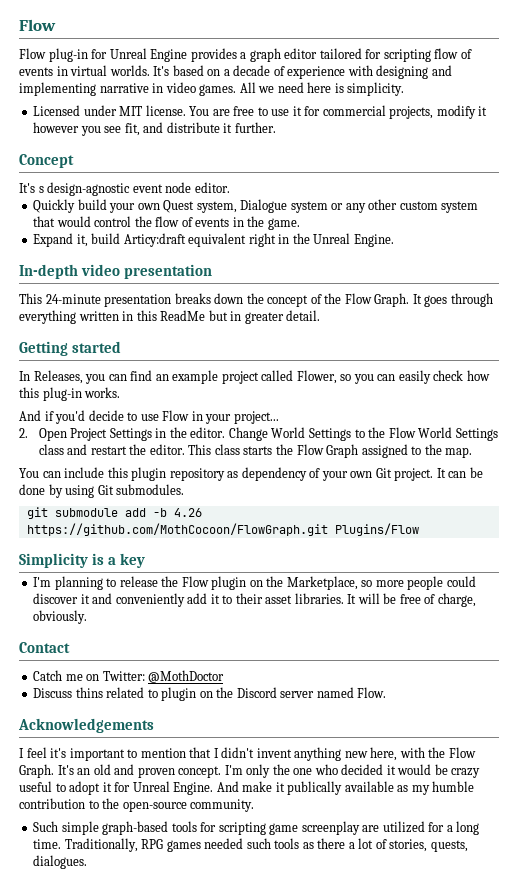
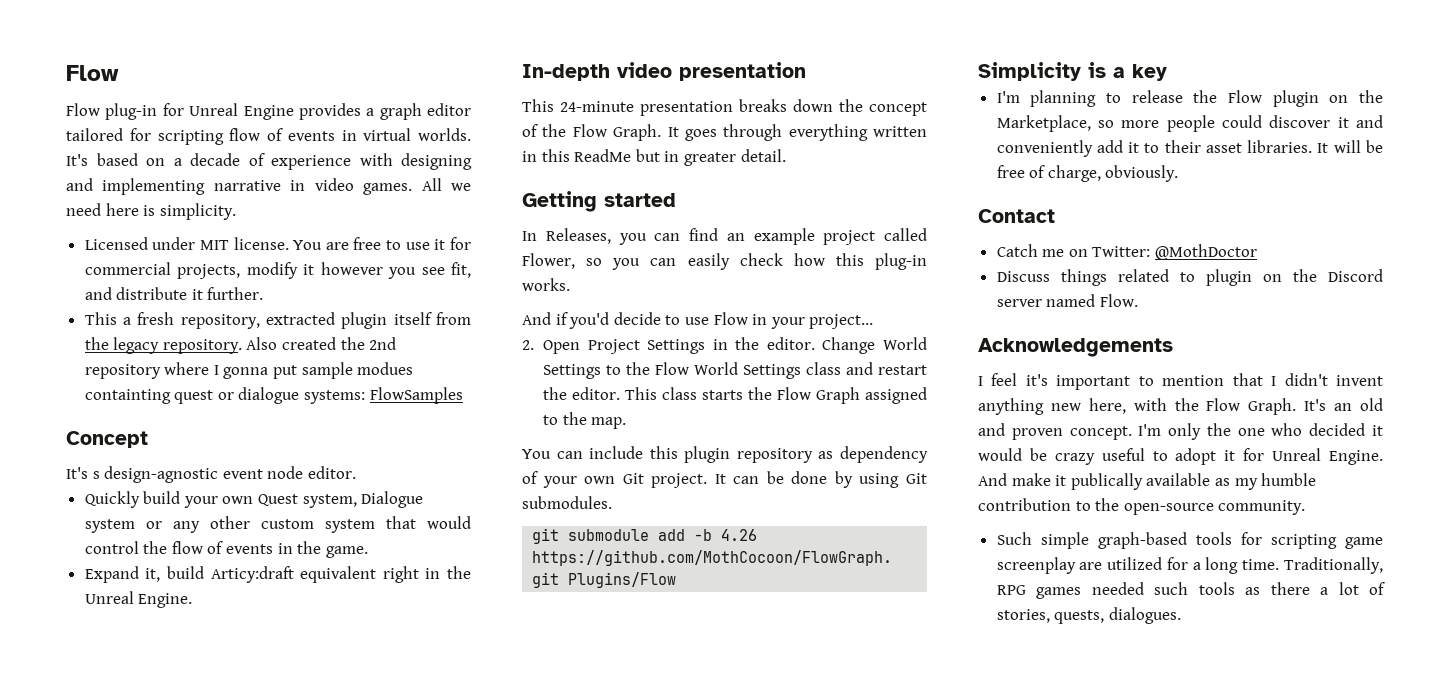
(276, 127) none -> [84,312,471,329] [84,337,397,354] [84,362,414,379] [84,387,463,404] // This a fresh repository, extracted plugin itself from the legacy repository. Also created the 2nd repository where I gonna put sample modues containting quest or dialogue systems: FlowSamples
[75,687,103,698] thins -> [1060,269,1107,286] things

